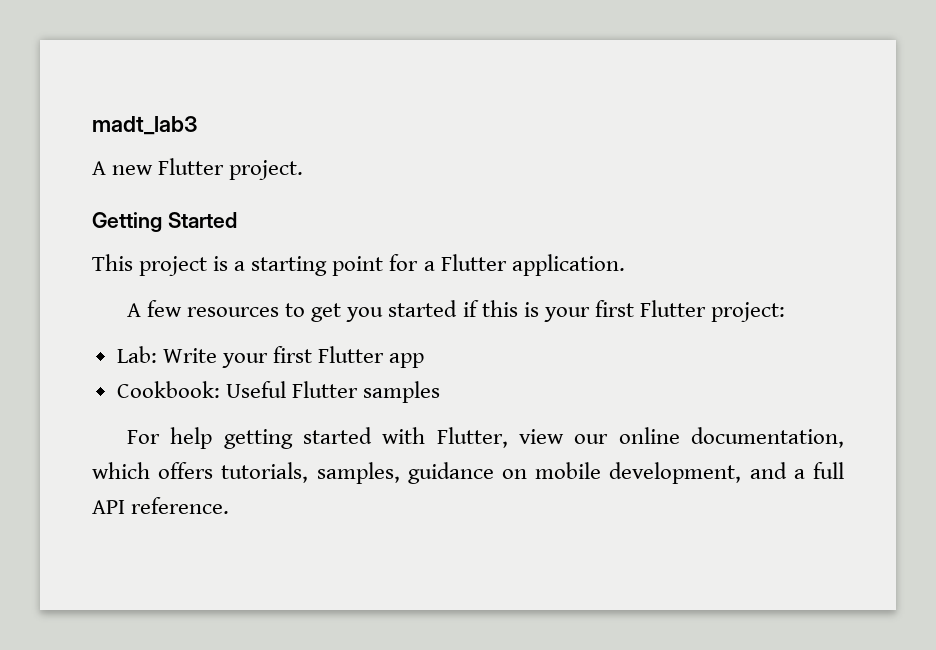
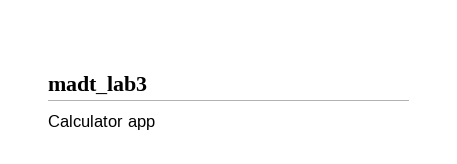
[92,158,304,180] [92,212,237,232] [92,254,625,276] [127,300,786,322] [116,346,425,368] [116,381,440,403] [127,427,845,449] [92,462,845,484] [92,497,230,514] A new Flutter project. // Getting Started // This project is a starting point for a Flutter application. // A few resources to get you started if this is your first Flutter project: // Lab: Write your first Flutter app // Cookbook: Useful Flutter samples // For help getting started with Flutter, view our online documentation, which offers tutorials, samples, guidance on mobile development, and a full API reference. -> [48,115,155,130] Calculator app

